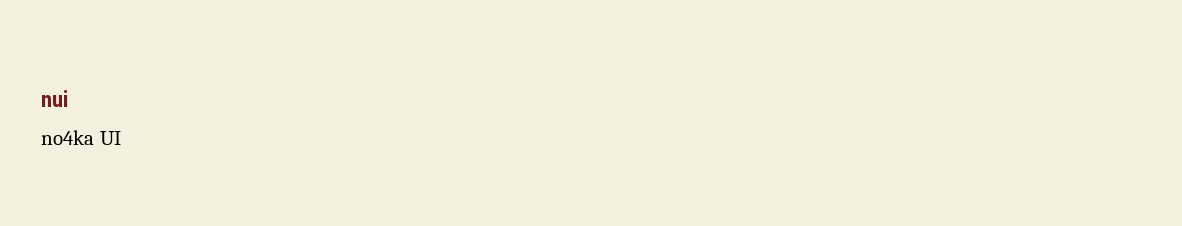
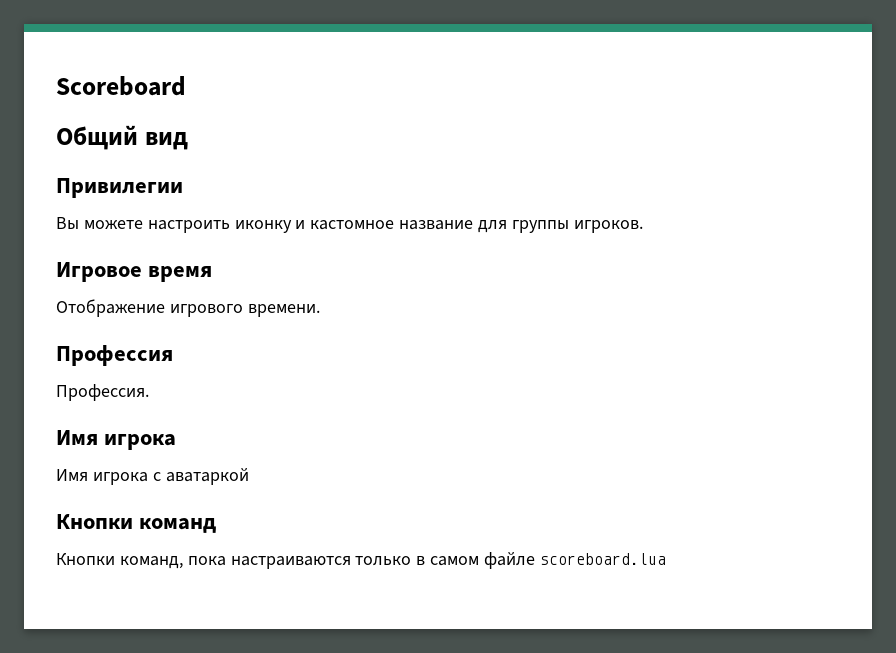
[41,90,68,107] [41,130,121,145] nui // no4ka UI -> [56,76,186,96] [56,125,188,150] [56,178,183,198] [56,217,643,233] [56,262,213,282] [56,299,320,317] [56,345,173,366] [56,384,149,401] [56,430,177,450] [56,468,249,485] [56,514,217,533] [56,552,666,569] Scoreboard // Общий вид // Привилегии // Вы можете настроить иконку и кастомное название для группы игроков. // Игровое время // Отображение игрового времени. // Профессия // Профессия. // Имя игрока // Имя игрока с аватаркой // Кнопки команд // Кнопки команд, пока настраиваются только в самом файле scoreboard.lua

